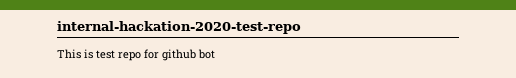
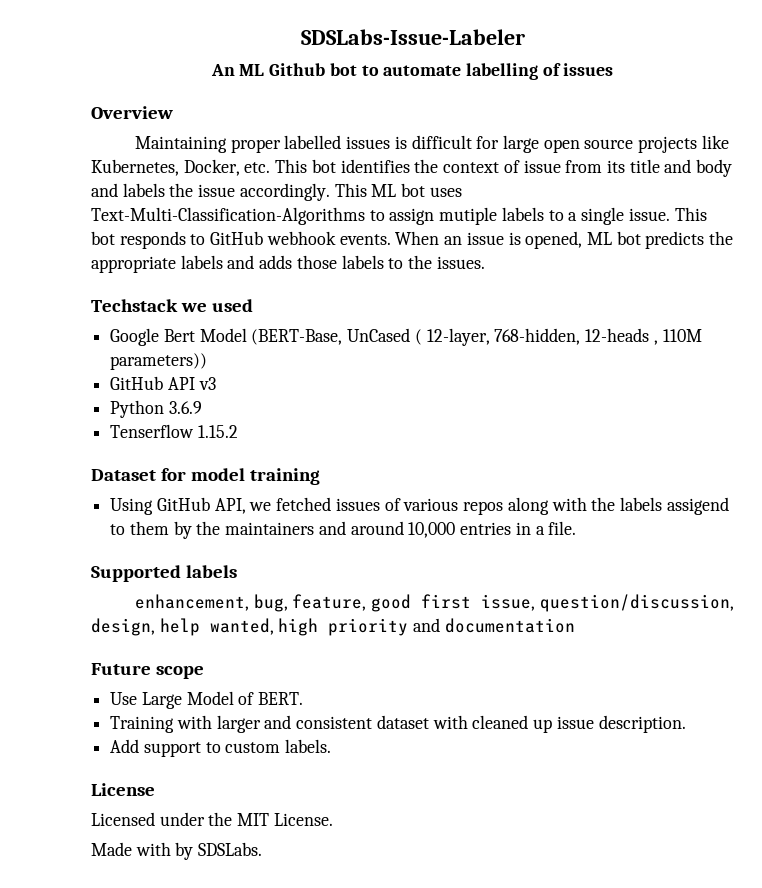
[57,21,301,34] [57,49,215,61] internal-hackation-2020-test-repo // This is test repo for github bot -> [300,29,525,45] [210,63,614,80] [91,106,173,119] [134,135,729,153] [91,159,733,177] [91,183,462,201] [91,207,707,225] [91,231,734,249] [91,255,485,273] [91,299,254,312] [110,328,702,346] [110,353,208,370] [110,376,216,390] [110,400,202,418] [110,424,238,438] [91,468,321,485] [110,497,729,515] [110,521,577,539] [91,565,238,582] [134,594,734,612] [91,618,575,636] [91,663,205,679] [110,691,304,709] [110,715,686,733] [110,739,332,757] [91,783,155,796] [91,812,333,826] [91,842,263,860] SDSLabs-Issue-Labeler // An ML Github bot to automate labelling of issues // Overview // Maintaining proper labelled issues is difficult for large open source projects like Kubernetes, Docker, etc. This bot identifies the context of issue from its title and body and labels the issue accordingly. This ML bot uses Text-Multi-Classification-Algorithms to assign mutiple labels to a single issue. This bot responds to GitHub webhook events. When an issue is opened, ML bot predicts the appropriate labels and adds those labels to the issues. // Techstack we used // Google Bert Model (BERT-Base, UnCased ( 12-layer, 768-hidden, 12-heads , 110M parameters)) // GitHub API v3 // Python 3.6.9 // Tenserflow 1.15.2 // Dataset for model training // Using GitHub API, we fetched issues of various repos along with the labels assigend to them by the maintainers and around 10,000 entries in a file. // Supported labels // enhancement, bug, feature, good first issue, question/discussion, design, help wanted, high priority and documentation // Future scope // Use Large Model of BERT. // Training with larger and consistent dataset with cleaned up issue description. // Add support to custom labels. // License // Licensed under the MIT License. // Made with by SDSLabs.

